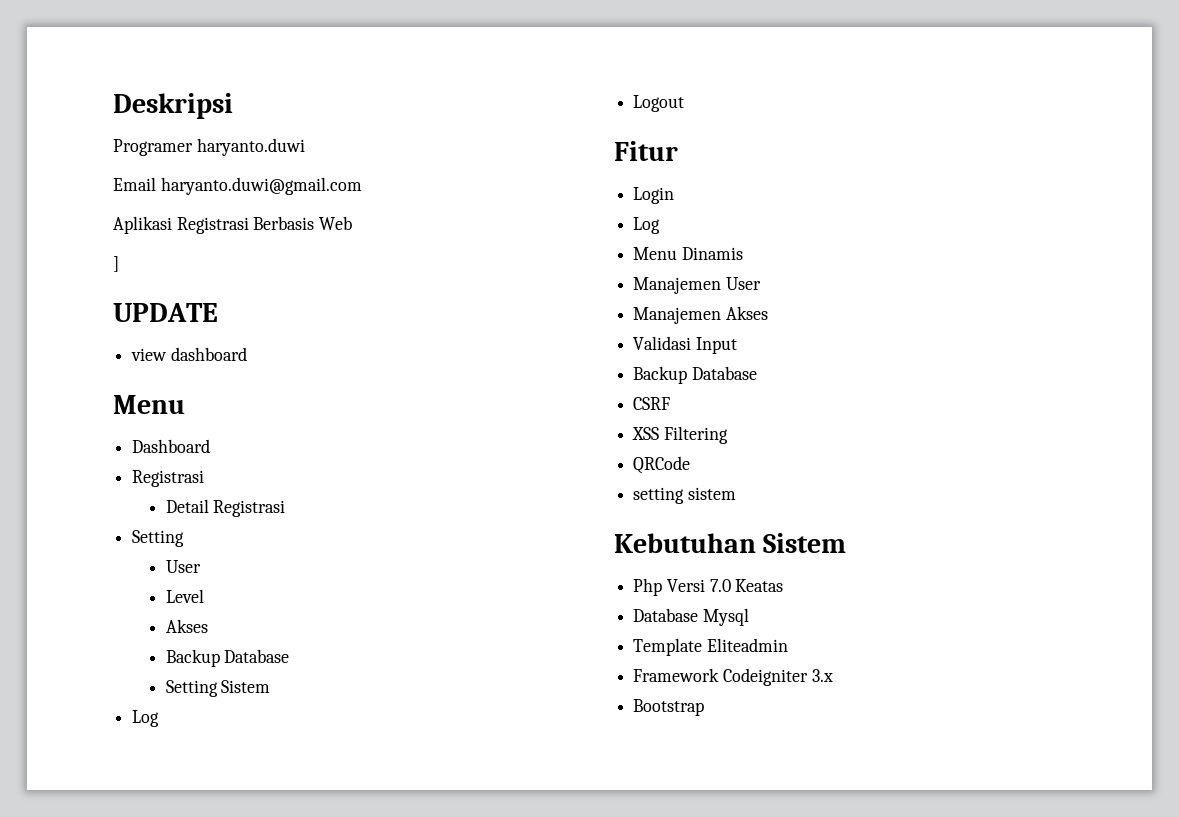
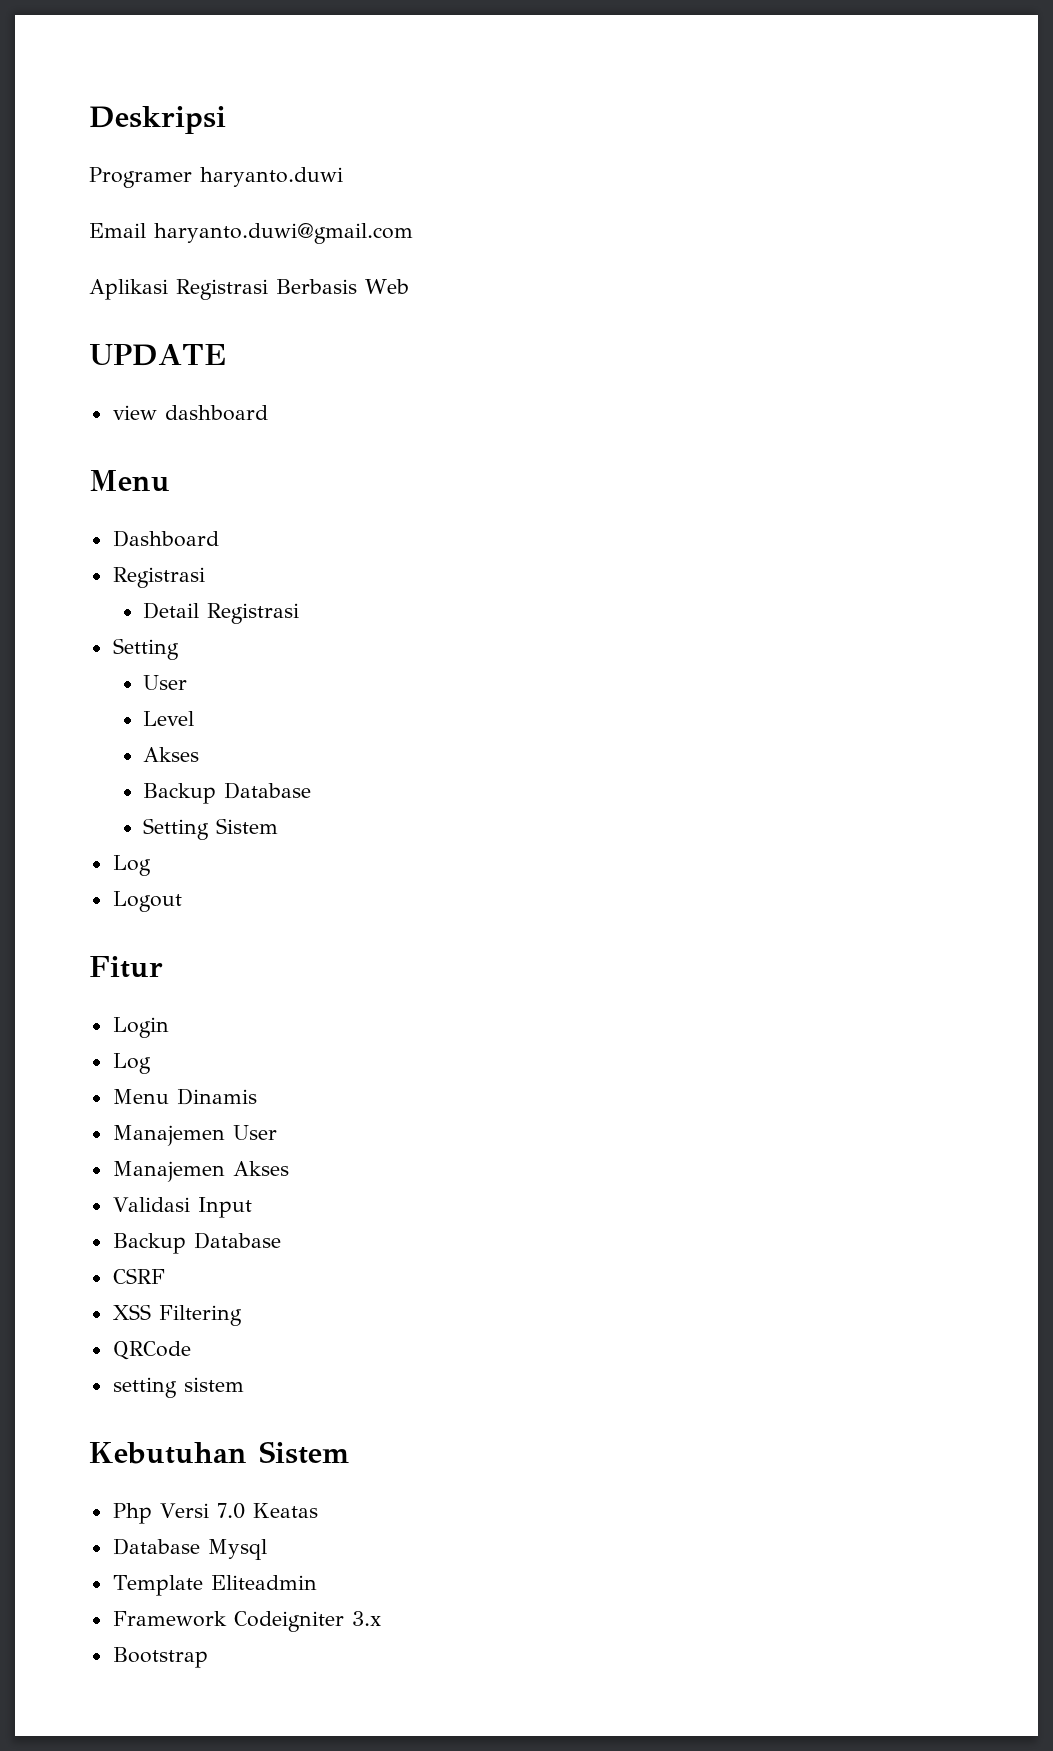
[113,256,119,272] // ] -> (409, 286) none

